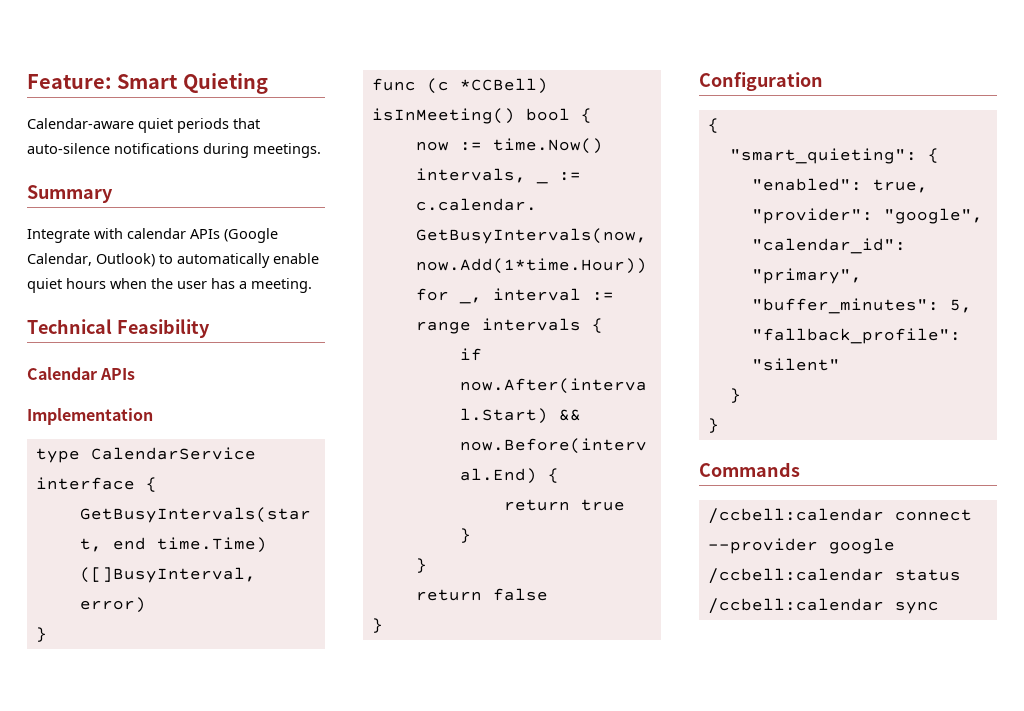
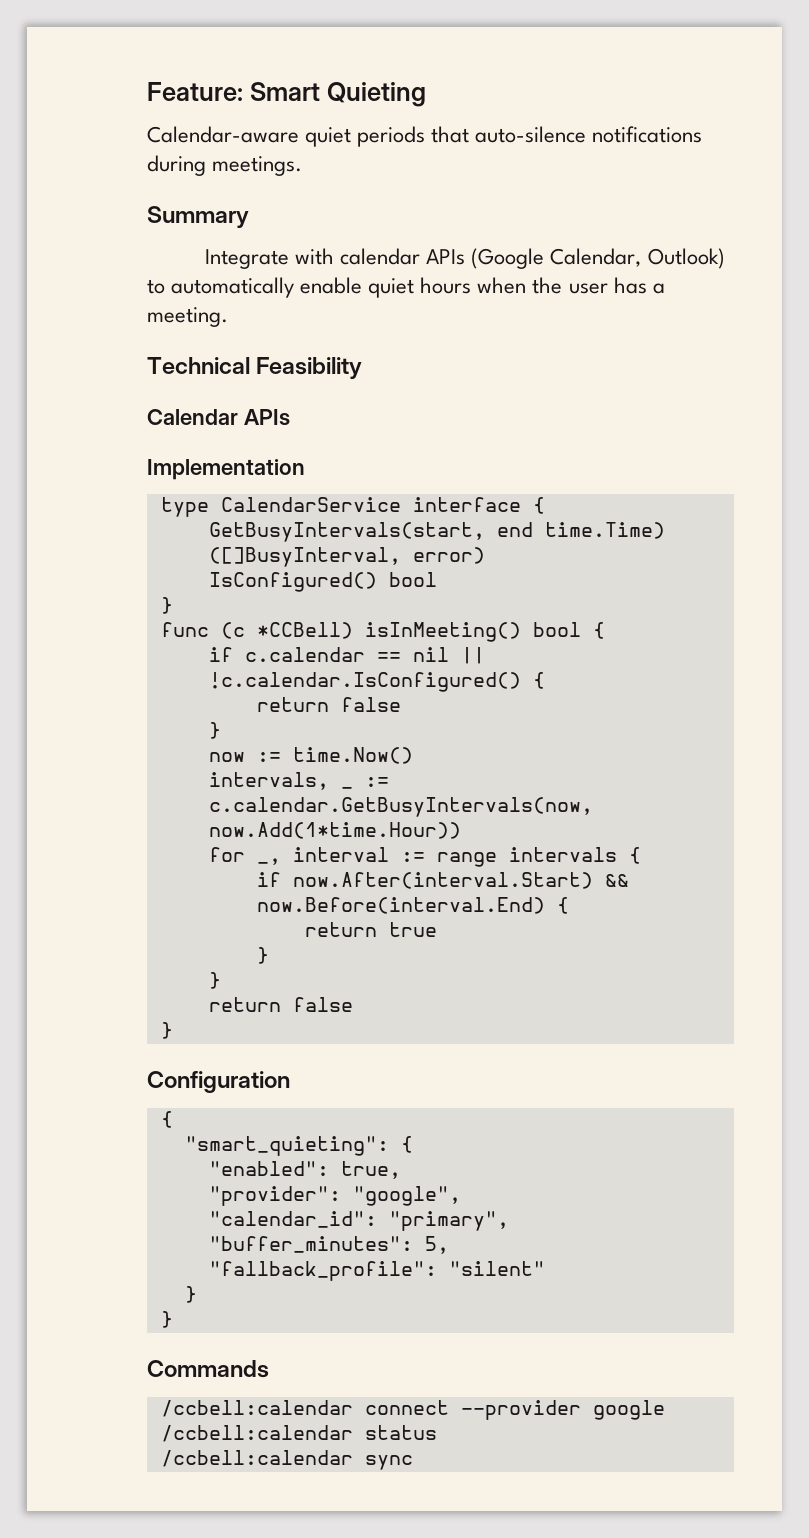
(146, 605) none -> [208,572,437,592] // IsConfigured() bool
(592, 115) none -> [208,647,485,664] [208,672,545,692] [256,697,401,712] [208,722,221,739] // if c.calendar == nil || !c.calendar.IsConfigured() { // return false // }

